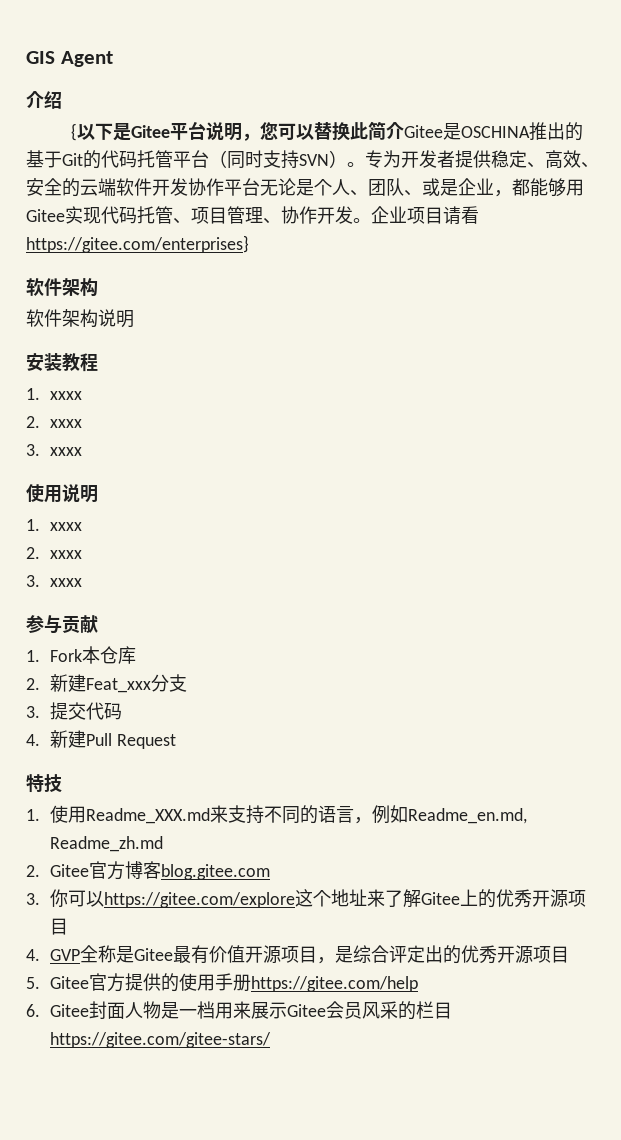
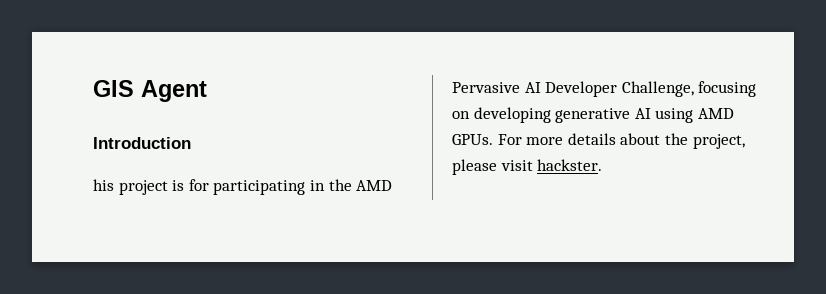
[26,91,62,109] [70,121,583,141] [26,150,599,169] [26,178,584,197] [26,206,479,225] [26,235,249,253] [26,278,98,297] [26,309,134,328] [26,353,98,372] [26,388,83,400] [26,416,83,428] [26,444,83,456] [26,484,98,503] [26,519,83,531] [26,547,83,559] [26,575,83,587] [26,615,98,634] [26,646,137,664] [26,674,188,693] [26,702,123,720] [26,730,176,749] [26,774,62,793] [26,805,528,824] [50,836,164,852] [26,861,271,880] [26,889,587,908] [50,918,69,935] [26,945,570,964] [26,973,419,992] [26,1001,453,1020] [50,1032,272,1048] 介绍 // {以下是Gitee平台说明，您可以替换此简介Gitee是OSCHINA推出的基于Git的代码托管平台（同时支持SVN）。专为开发者提供稳定、高效、安全的云端软件开发协作平台无论是个人、团队、或是企业，都能够用Gitee实现代码托管、项目管理、协作开发。企业项目请看https://gitee.com/enterprises} // 软件架构 // 软件架构说明 // 安装教程 // 1. xxxx // 2. xxxx // 3. xxxx // 使用说明 // 1. xxxx // 2. xxxx // 3. xxxx // 参与贡献 // 1. Fork本仓库 // 2.新建Feat_xxx分支 // 3.提交代码 // 4.新建Pull Request // 特技 // 1.使用Readme_XXX.md来支持不同的语言，例如Readme_en.md, Readme_zh.md // 2. Gitee官方博客blog.gitee.com // 3.你可以https://gitee.com/explore这个地址来了解Gitee上的优秀开源项目 // 4. GVP全称是Gitee最有价值开源项目，是综合评定出的优秀开源项目 // 5. Gitee官方提供的使用手册https://gitee.com/help // 6. Gitee封面人物是一档用来展示Gitee会员风采的栏目https://gitee.com/gitee-stars/ -> [93,137,191,149] [93,179,393,195] [452,81,757,97] [452,107,734,123] [452,133,745,149] [452,159,603,175] Introduction // his project is for participating in the AMD Pervasive AI Developer Challenge, focusing on developing generative AI using AMD GPUs. For more details about the project, please visit hackster.

